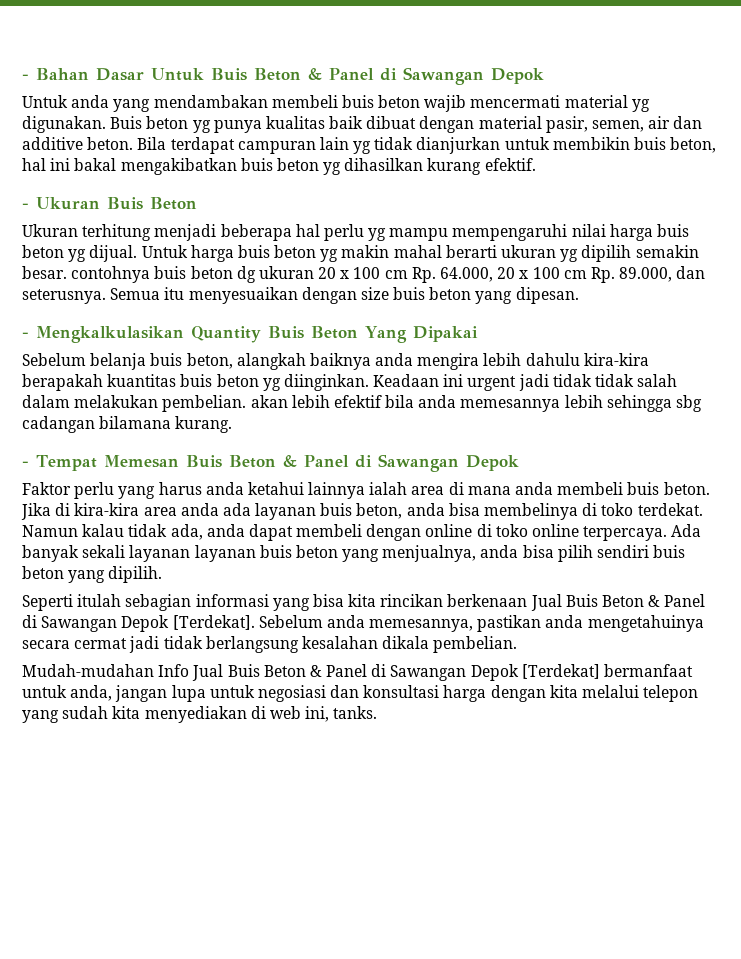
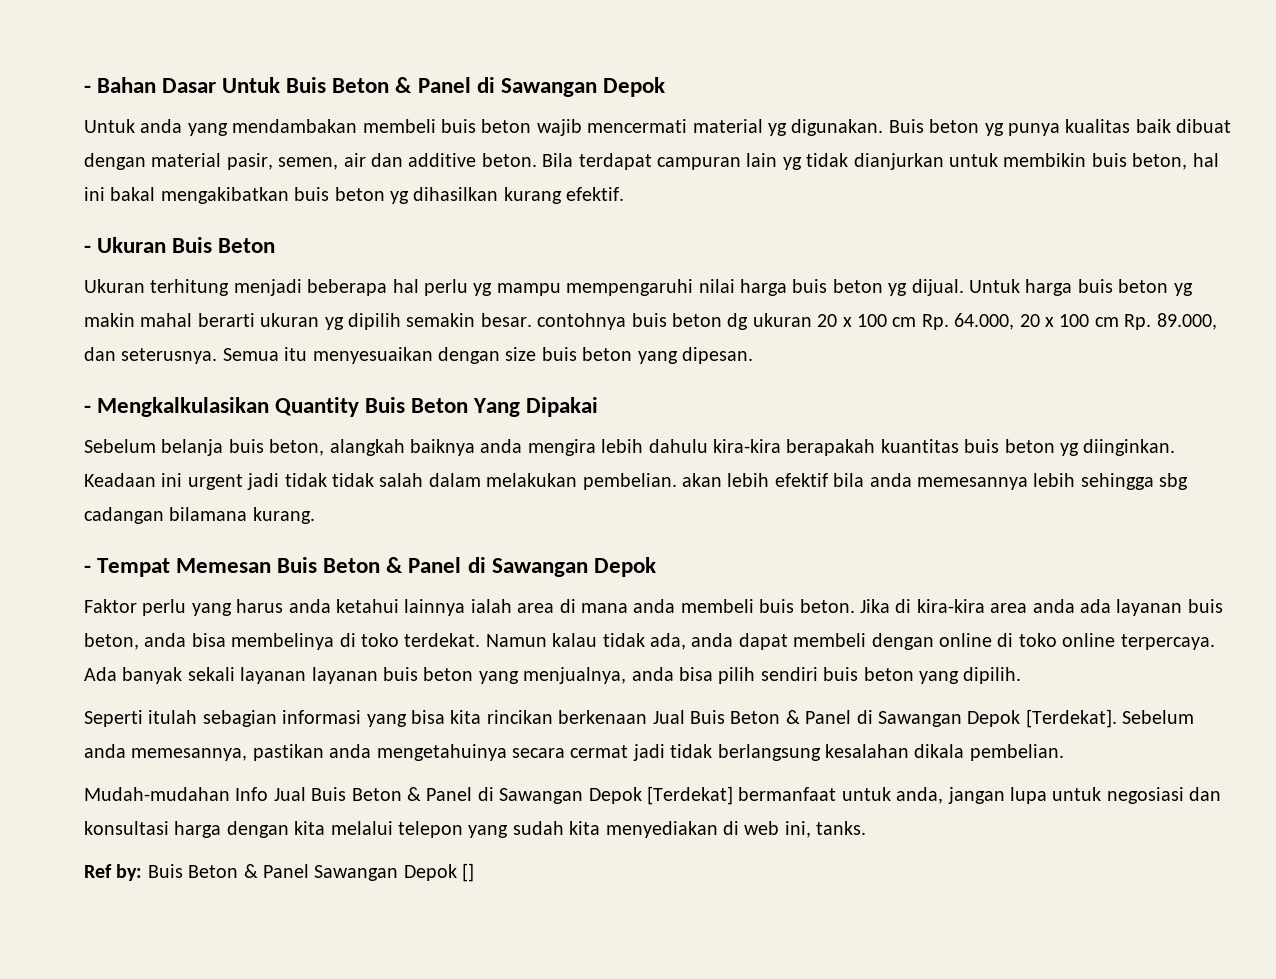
(378, 712) none -> [84,863,475,882] // Ref by: Buis Beton & Panel Sawangan Depok []

